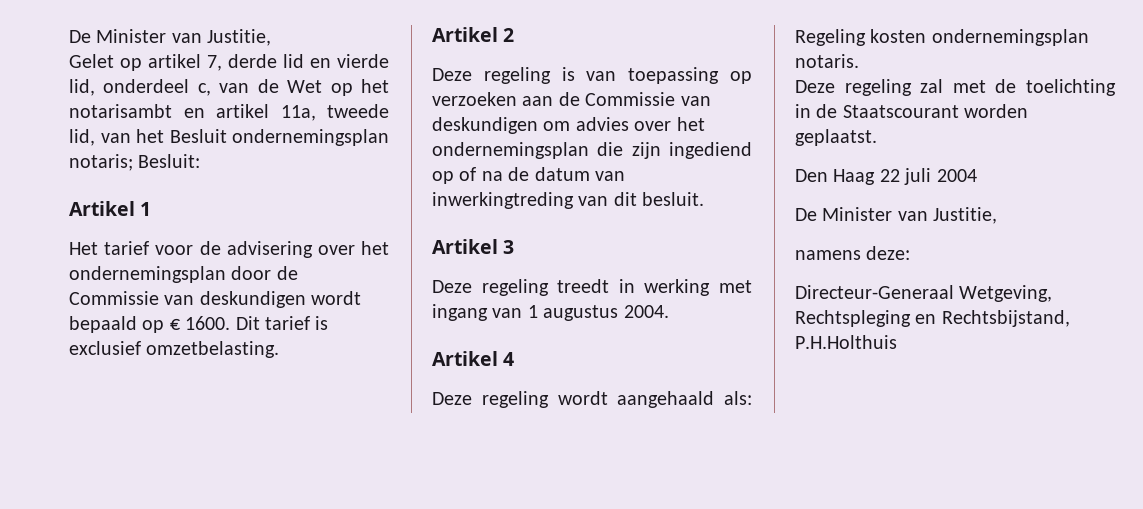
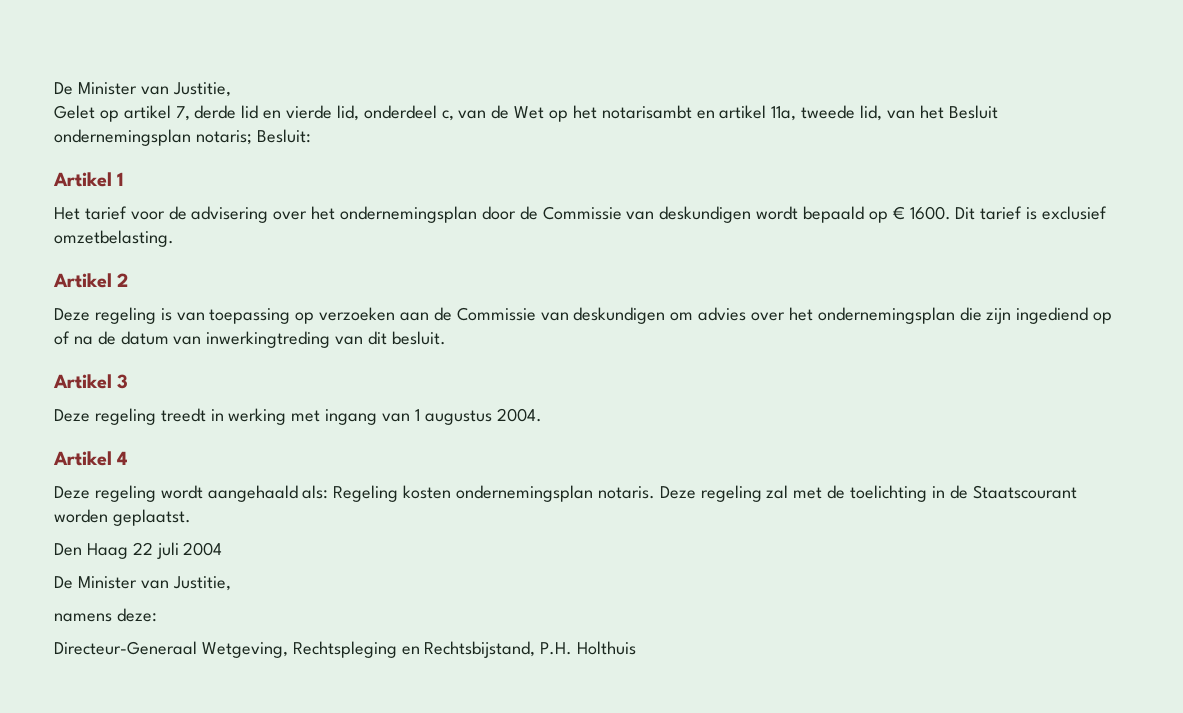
(859, 61) // -> (655, 492) none
[795,335,897,349] P.H.Holthuis -> [540,641,637,655] P.H. Holthuis

